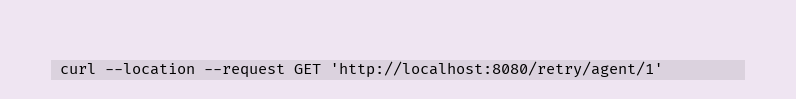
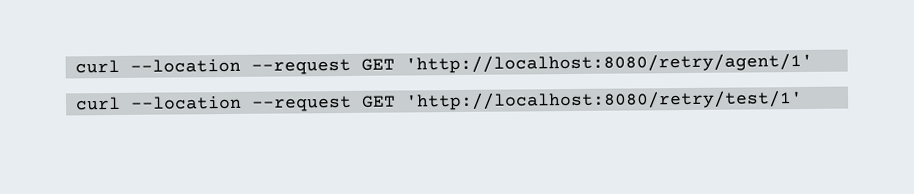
(663, 69) none -> [74,89,803,112] // curl --location --request GET 'http://localhost:8080/retry/test/1'

